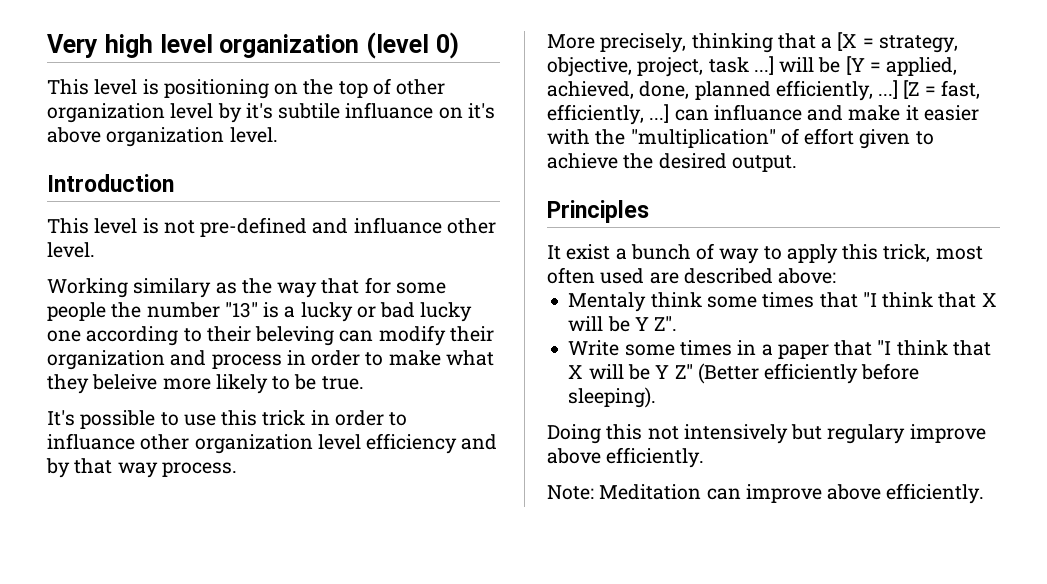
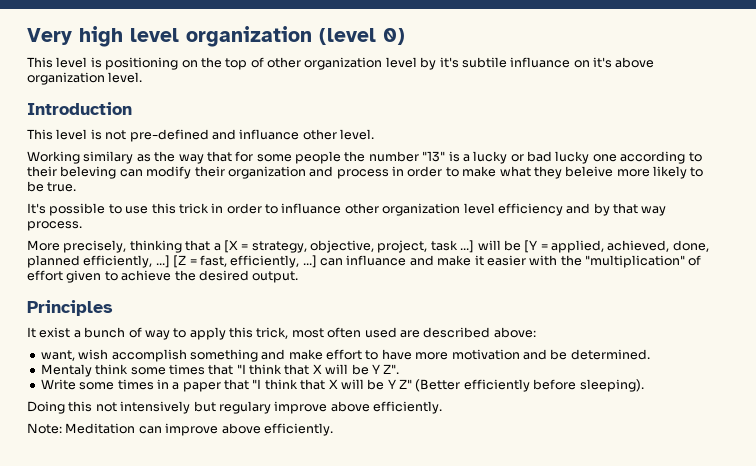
(837, 276) none -> [40,349,650,362] // want, wish accomplish something and make effort to have more motivation and be determined.

